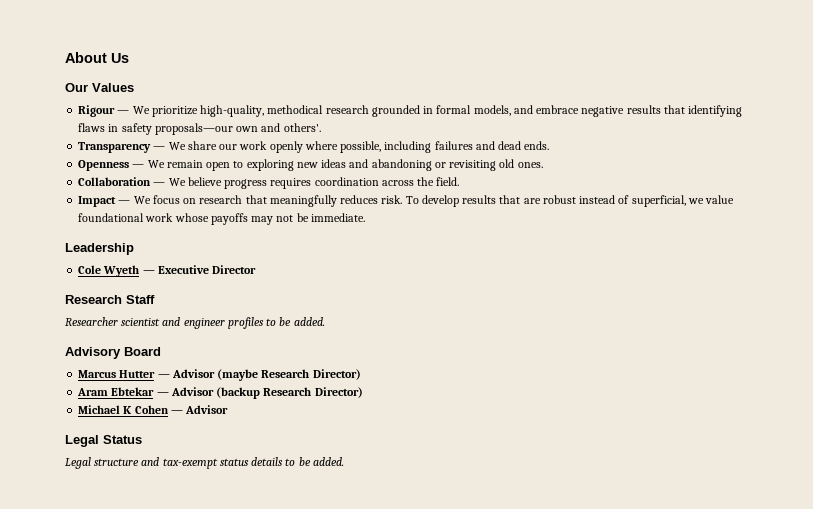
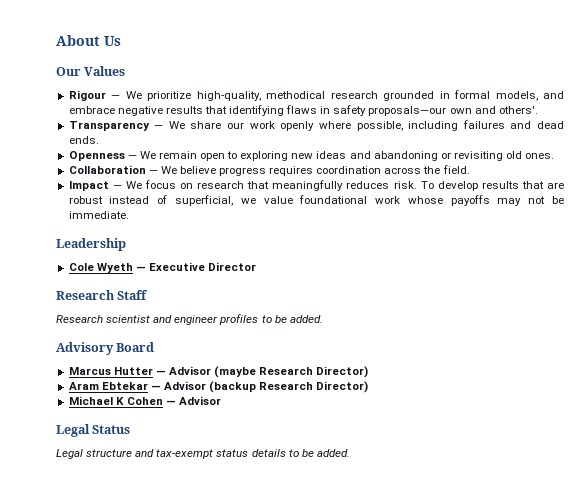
[65,317,118,326] Researcher -> [56,315,103,323] Research

